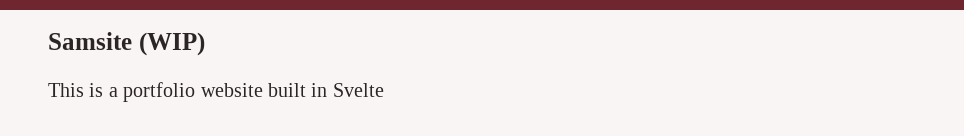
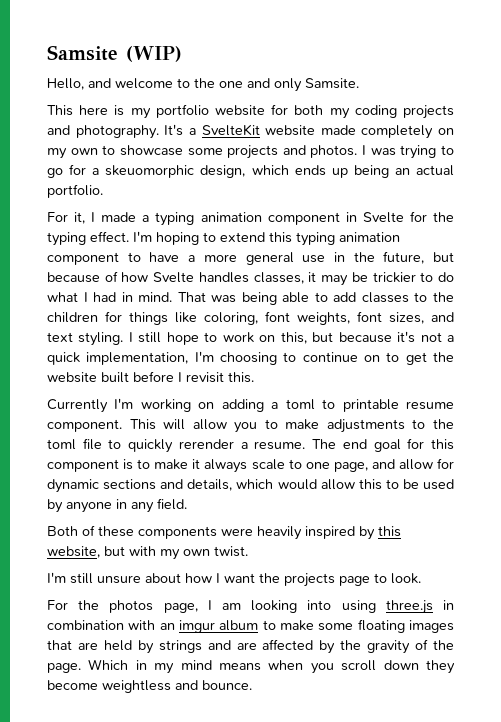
[48,82,384,102] This is a portfolio website built in Svelte -> [47,78,359,92] [47,104,454,119] [47,124,454,139] [47,145,454,159] [47,164,455,178] [47,184,103,198] [47,211,454,226] [47,231,400,246] [47,251,454,265] [47,271,455,286] [47,292,455,305] [47,311,454,325] [47,331,454,346] [47,351,454,365] [47,371,254,383] [47,398,455,413] [47,419,454,433] [47,438,455,453] [47,458,454,473] [47,479,455,493] [47,498,187,513] [47,525,401,540] [47,546,248,560] [47,572,421,587] [47,600,454,614] [47,619,454,633] [47,639,455,654] [47,659,455,674] [47,680,252,693] Hello, and welcome to the one and only Samsite. // This here is my portfolio website for both my coding projects and photography. It's a SvelteKit website made completely on my own to showcase some projects and photos. I was trying to go for a skeuomorphic design, which ends up being an actual portfolio. // For it, I made a typing animation component in Svelte for the typing effect. I'm hoping to extend this typing animation component to have a more general use in the future, but because of how Svelte handles classes, it may be trickier to do what I had in mind. That was being able to add classes to the children for things like coloring, font weights, font sizes, and text styling. I still hope to work on this, but because it's not a quick implementation, I'm choosing to continue on to get the website built before I revisit this. // Currently I'm working on adding a toml to printable resume component. This will allow you to make adjustments to the toml file to quickly rerender a resume. The end goal for this component is to make it always scale to one page, and allow for dynamic sections and details, which would allow this to be used by anyone in any field. // Both of these components were heavily inspired by this website, but with my own twist. // I'm still unsure about how I want the projects page to look. // For the photos page, I am looking into using three.js in combination with an imgur album to make some floating images that are held by strings and are affected by the gravity of the page. Which in my mind means when you scroll down they become weightless and bounce.

